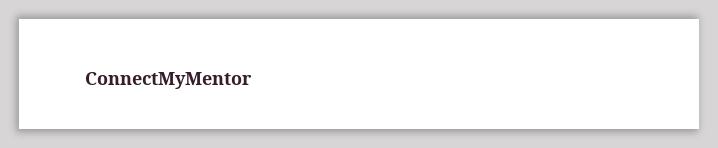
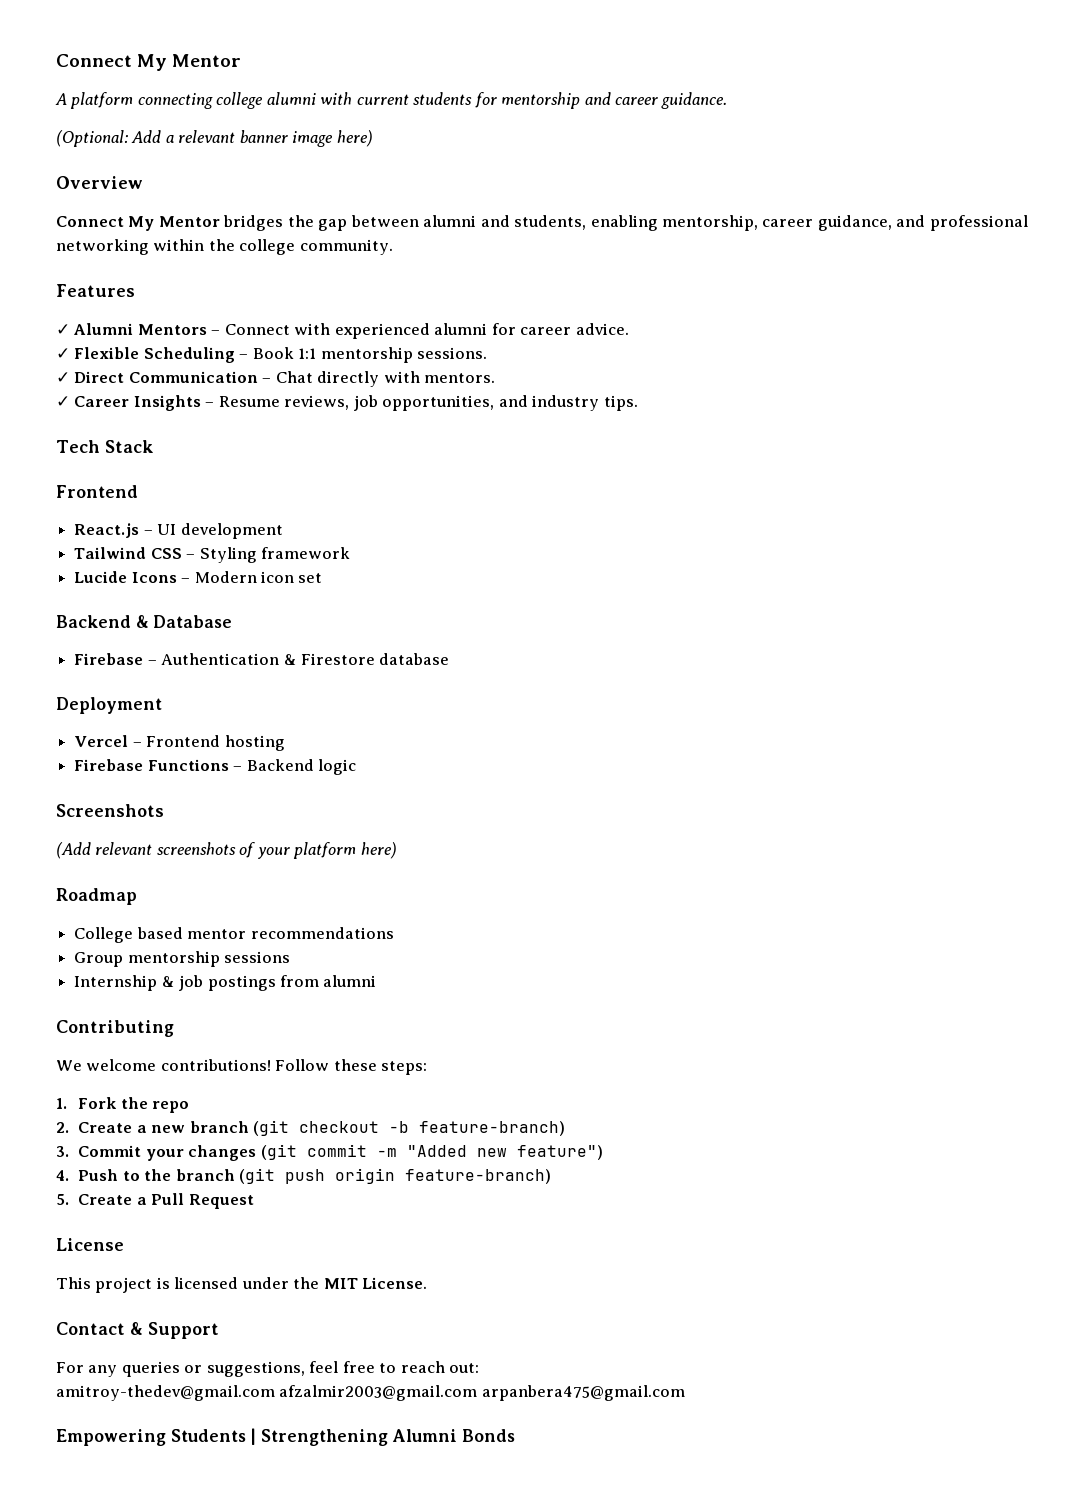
[85,72,252,89] ConnectMyMentor -> [56,54,242,71] [55,92,728,109] [56,130,373,147] [56,176,143,189] [56,215,1028,231] [56,239,393,255] [56,284,135,297] [56,323,629,339] [56,347,488,363] [56,371,496,387] [56,395,638,411] [56,440,153,453] [56,485,138,498] [74,523,283,539] [74,547,350,563] [74,571,323,583] [56,615,233,628] [74,653,450,665] [56,697,162,714] [74,735,285,751] [74,759,356,775] [56,804,164,817] [56,842,397,859] [56,888,137,905] [74,927,394,943] [74,951,291,967] [74,975,377,991] [56,1020,174,1037] [56,1059,428,1075] [56,1097,190,1113] [56,1120,565,1136] [56,1144,603,1161] [56,1168,551,1184] [56,1193,254,1209] [56,1238,124,1251] [56,1277,428,1293] [56,1322,219,1339] [56,1361,480,1377] [56,1385,685,1401] [56,1428,515,1446] Connect My Mentor // A platform connecting college alumni with current students for mentorship and career guidance. // (Optional: Add a relevant banner image here) // Overview // Connect My Mentor bridges the gap between alumni and students, enabling mentorship, career guidance, and professional networking within the college community. // Features // ✓ Alumni Mentors – Connect with experienced alumni for career advice. // ✓ Flexible Scheduling – Book 1:1 mentorship sessions. // ✓ Direct Communication – Chat directly with mentors. // ✓ Career Insights – Resume reviews, job opportunities, and industry tips. // Tech Stack // Frontend // React.js – UI development // Tailwind CSS – Styling framework // Lucide Icons – Modern icon set // Backend & Database // Firebase – Authentication & Firestore database // Deployment // Vercel – Frontend hosting // Firebase Functions – Backend logic // Screenshots // (Add relevant screenshots of your platform here) // Roadmap // College based mentor recommendations // Group mentorship sessions // Internship & job postings from alumni // Contributing // We welcome contributions! Follow these steps: // 1. Fork the repo // 2. Create a new branch (git checkout -b feature-branch) // 3. Commit your changes (git commit -m "Added new feature") // 4. Push to the branch (git push origin feature-branch) // 5. Create a Pull Request // License // This project is licensed under the MIT License. // Contact & Support // For any queries or suggestions, feel free to reach out: // amitroy-thedev@gmail.com afzalmir2003@gmail.com arpanbera475@gmail.com // Empowering Students | Strengthening Alumni Bonds

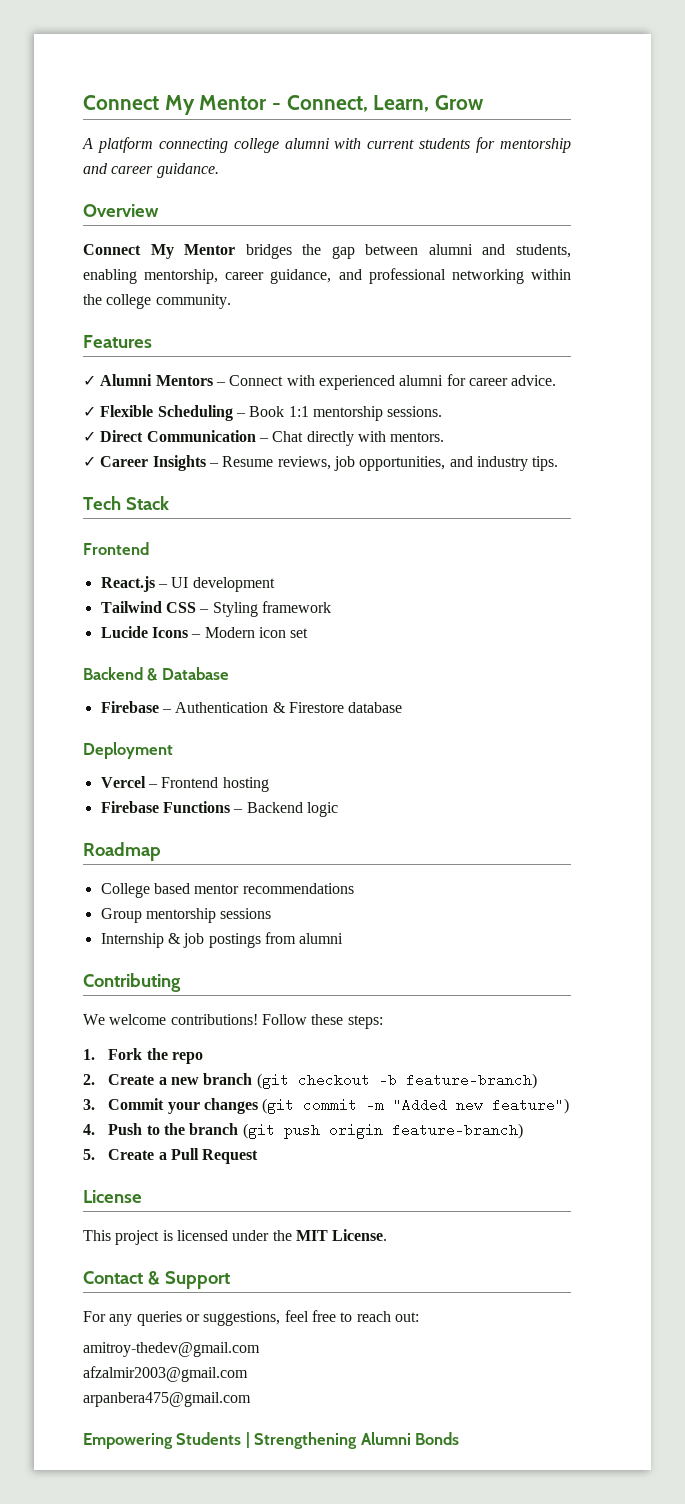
[56,54,242,71] Connect My Mentor -> [83,95,485,115] Connect My Mentor - Connect, Learn, Grow
[56,130,373,147] // (Optional: Add a relevant banner image here) -> (219, 170) none
[56,804,164,817] [56,842,397,859] // Screenshots // (Add relevant screenshots of your platform here) -> (338, 809) none
(275, 1393) none -> (260, 1349) //
(478, 1393) none -> (248, 1374) //

